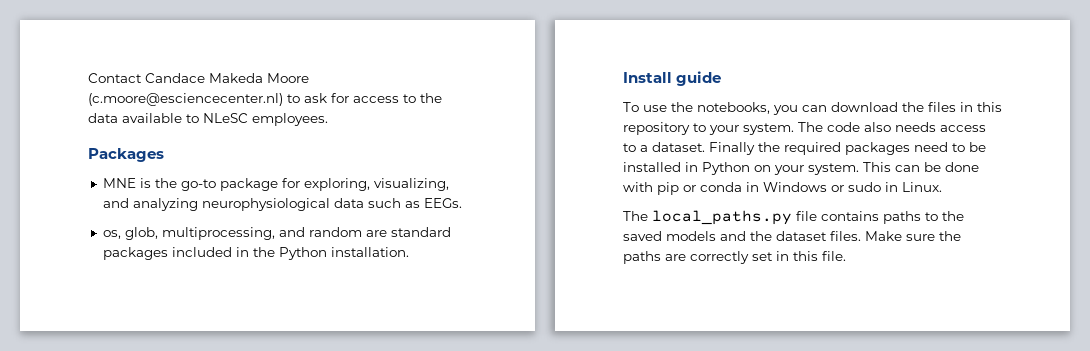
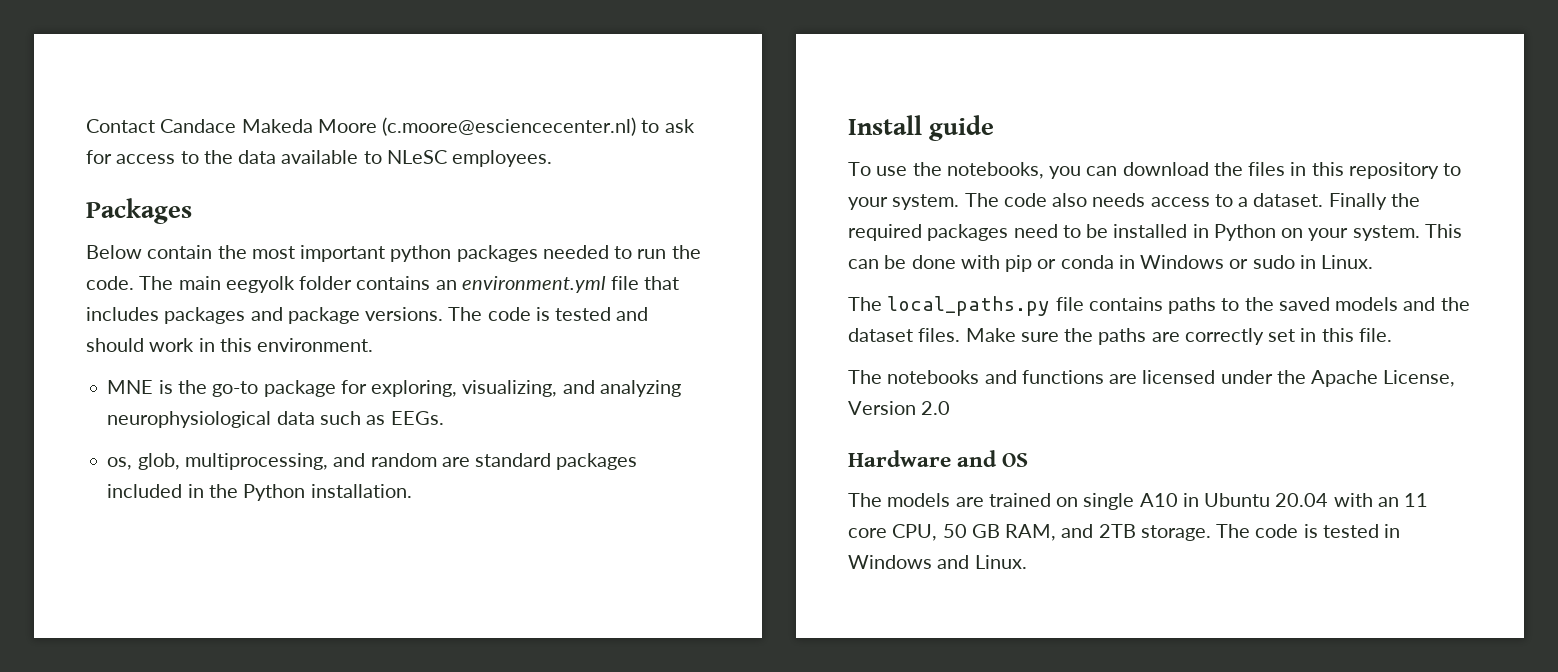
(164, 155) none -> [86,245,701,262] [86,276,680,293] [86,307,649,324] [86,338,374,352] // Below contain the most important python packages needed to run the code. The main eegyolk folder contains an environment.yml file that includes packages and package versions. The code is tested and should work in this environment.
(846, 256) none -> [848,370,1456,387] [848,401,951,415] [848,450,1029,467] [848,493,1429,510] [848,524,1401,541] [848,555,1027,569] // The notebooks and functions are licensed under the Apache License, Version 2.0 // Hardware and OS // The models are trained on single A10 in Ubuntu 20.04 with an 11 core CPU, 50 GB RAM, and 2TB storage. The code is tested in Windows and Linux.

